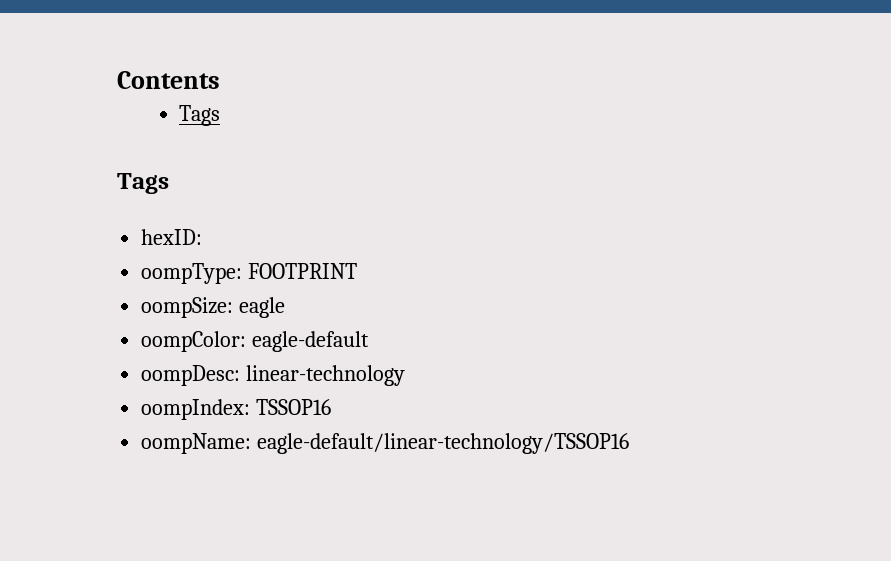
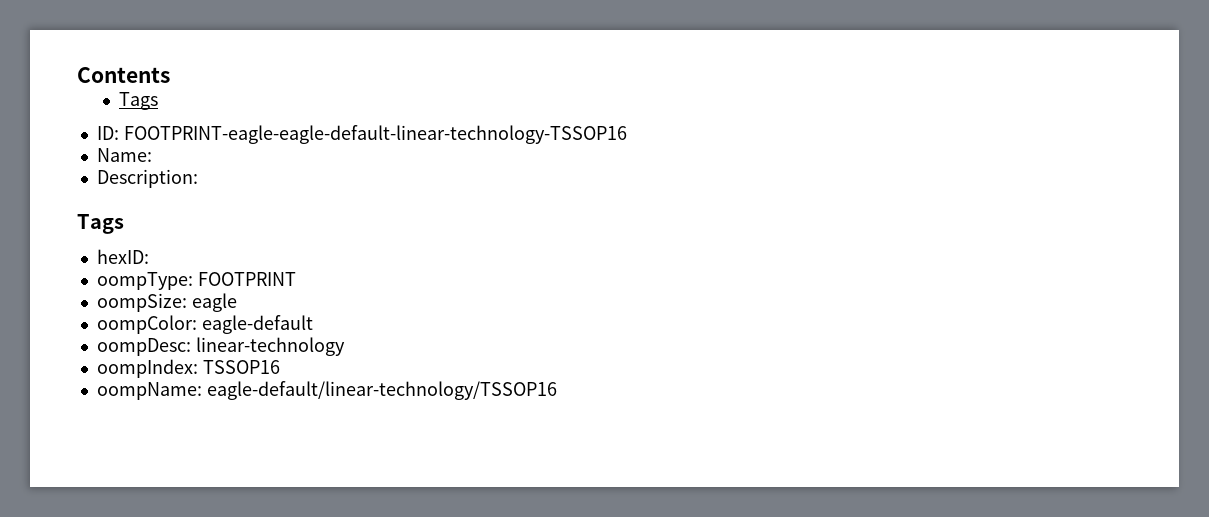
(221, 115) none -> [96,125,627,144] [96,148,152,162] [96,169,198,188] // ID: FOOTPRINT-eagle-eagle-default-linear-technology-TSSOP16 // Name: // Description:

